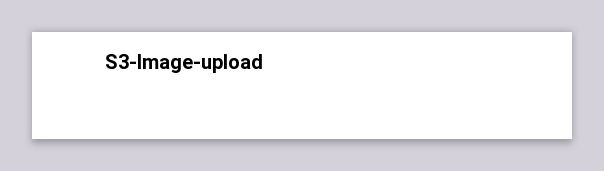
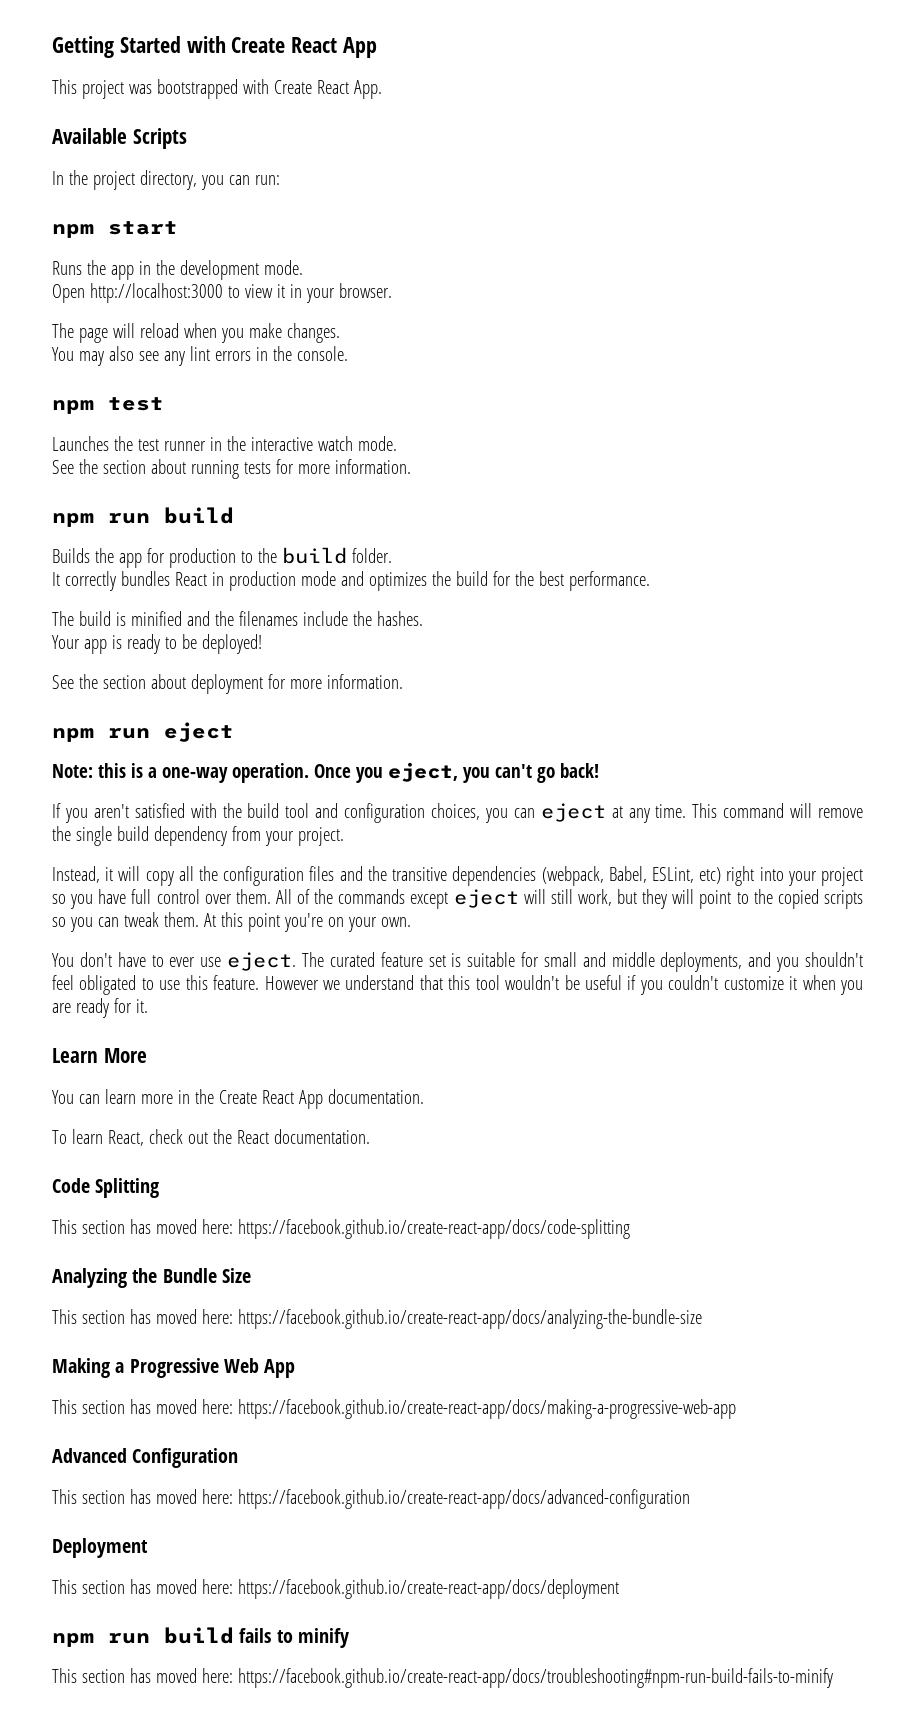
[105,54,263,73] S3-Image-upload -> [52,36,378,58] [52,79,382,99] [52,128,187,149] [52,170,280,190] [52,221,178,238] [52,260,303,280] [52,283,392,303] [52,323,340,343] [52,346,348,366] [52,397,164,414] [52,436,397,451] [52,459,411,479] [52,507,234,527] [52,547,392,568] [52,571,650,591] [52,611,423,626] [52,634,262,654] [52,674,403,694] [52,722,234,742] [52,762,599,783] [52,803,863,823] [52,826,344,846] [52,866,864,886] [52,889,864,909] [52,912,411,932] [52,952,863,972] [52,975,864,995] [52,998,148,1018] [52,1048,147,1063] [52,1089,424,1109] [52,1129,370,1146] [52,1178,160,1198] [52,1219,630,1239] [52,1268,251,1288] [52,1309,702,1329] [52,1358,296,1378] [52,1399,736,1419] [52,1448,239,1468] [52,1489,690,1509] [52,1538,148,1558] [52,1579,619,1599] [52,1627,349,1648] [52,1668,833,1688] Getting Started with Create React App // This project was bootstrapped with Create React App. // Available Scripts // In the project directory, you can run: // npm start // Runs the app in the development mode. // Open http://localhost:3000 to view it in your browser. // The page will reload when you make changes. // You may also see any lint errors in the console. // npm test // Launches the test runner in the interactive watch mode. // See the section about running tests for more information. // npm run build // Builds the app for production to the build folder. // It correctly bundles React in production mode and optimizes the build for the best performance. // The build is minified and the filenames include the hashes. // Your app is ready to be deployed! // See the section about deployment for more information. // npm run eject // Note: this is a one-way operation. Once you eject, you can't go back! // If you aren't satisfied with the build tool and configuration choices, you can eject at any time. This command will remove the single build dependency from your project. // Instead, it will copy all the configuration files and the transitive dependencies (webpack, Babel, ESLint, etc) right into your project so you have full control over them. All of the commands except eject will still work, but they will point to the copied scripts so you can tweak them. At this point you're on your own. // You don't have to ever use eject. The curated feature set is suitable for small and middle deployments, and you shouldn't feel obligated to use this feature. However we understand that this tool wouldn't be useful if you couldn't customize it when you are ready for it. // Learn More // You can learn more in the Create React App documentation. // To learn React, check out the React documentation. // Code Splitting // This section has moved here: https://facebook.github.io/create-react-app/docs/code-splitting // Analyzing the Bundle Size // This section has moved here: https://facebook.github.io/create-react-app/docs/analyzing-the-bundle-size // Making a Progressive Web App // This section has moved here: https://facebook.github.io/create-react-app/docs/making-a-progressive-web-app // Advanced Configuration // This section has moved here: https://facebook.github.io/create-react-app/docs/advanced-configuration // Deployment // This section has moved here: https://facebook.github.io/create-react-app/docs/deployment // npm run build fails to minify // This section has moved here: https://facebook.github.io/create-react-app/docs/troubleshooting#npm-run-build-fails-to-minify

